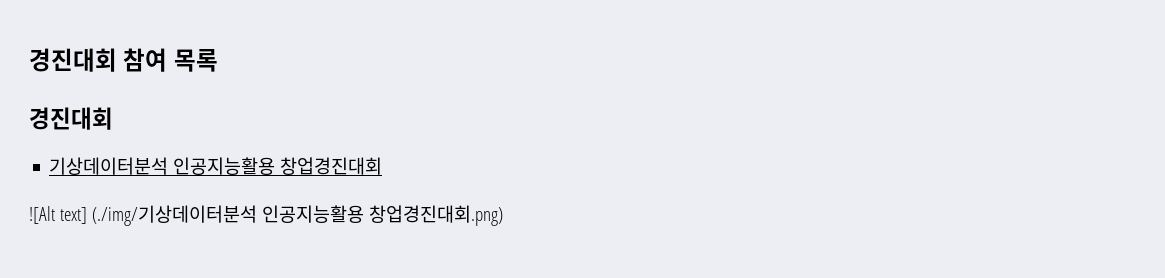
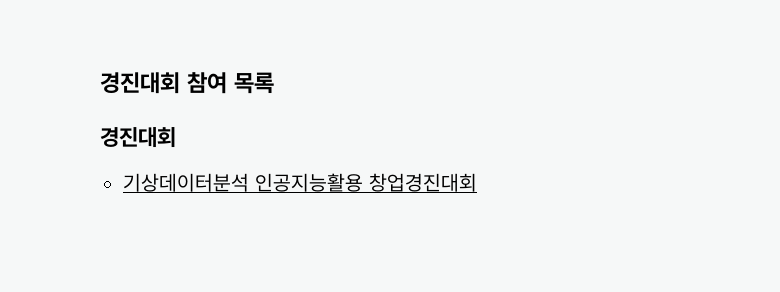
[29,205,503,226] // ![Alt text] (./img/기상데이터분석 인공지능활용 창업경진대회.png) -> (477, 182) none

